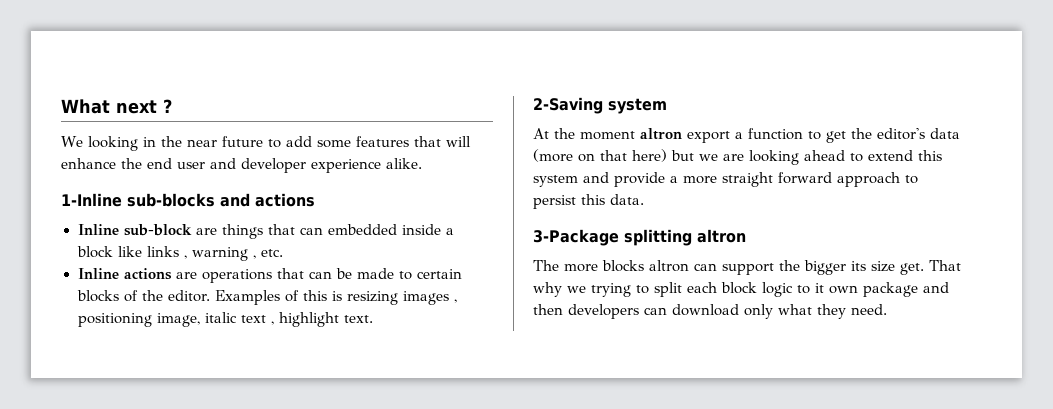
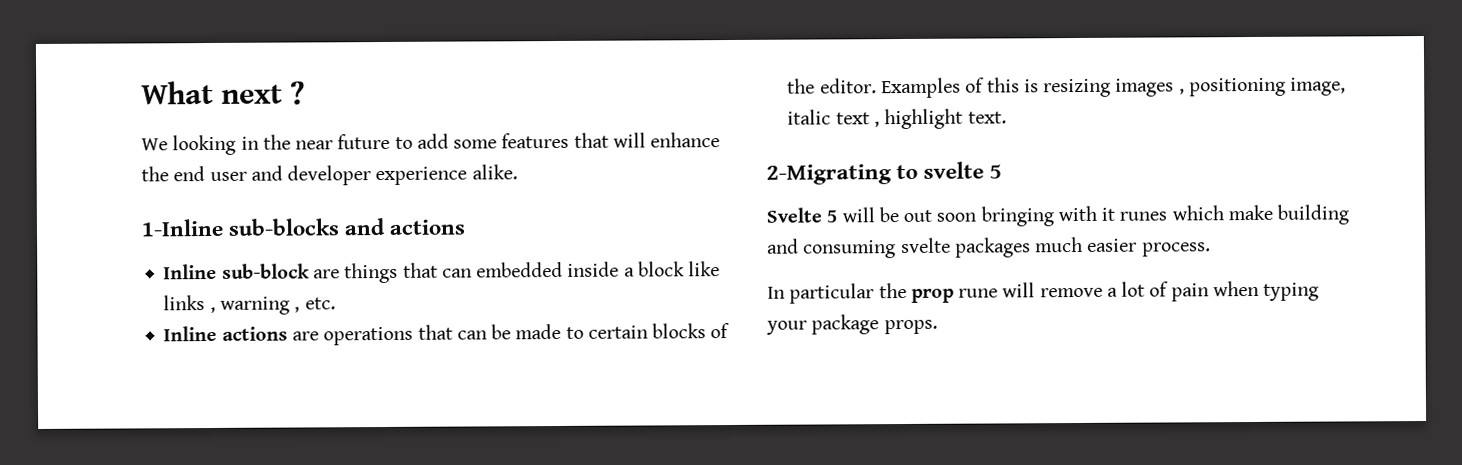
[533,97,667,114] [533,128,960,143] [533,149,942,165] [533,172,918,187] [533,194,644,209] [533,229,746,246] [533,260,961,275] [533,282,949,297] [533,304,887,319] 2-Saving system // At the moment altron export a function to get the editor's data (more on that here) but we are looking ahead to extend this system and provide a more straight forward approach to persist this data. // 3-Package splitting altron // The more blocks altron can support the bigger its size get. That why we trying to split each block logic to it own package and then developers can download only what they need. -> [766,161,1003,185] [766,204,1350,227] [767,236,1211,259] [767,280,1320,304] [766,314,938,335] 2-Migrating to svelte 5 // Svelte 5 will be out soon bringing with it runes which make building and consuming svelte packages much easier process. // In particular the prop rune will remove a lot of pain when typing your package props.

